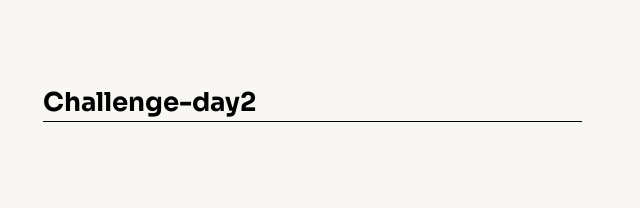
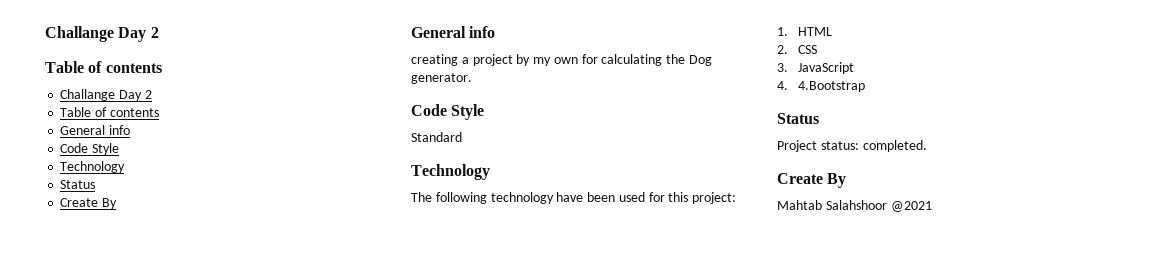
[43,91,256,117] Challenge-day2 -> [45,26,159,42] [45,61,162,73] [60,89,152,101] [60,107,159,117] [60,125,131,135] [60,143,120,155] [60,161,126,173] [60,180,96,189] [60,198,118,209] [411,26,496,38] [411,54,713,66] [411,73,472,84] [411,104,485,120] [411,132,462,142] [411,164,490,180] [411,192,737,204] [777,27,833,36] [777,45,818,54] [777,62,855,74] [777,81,866,92] [777,113,819,124] [777,140,927,152] [777,173,847,188] [777,200,932,212] Challange Day 2 // Table of contents // Challange Day 2 // Table of contents // General info // Code Style // Technology // Status // Create By // General info // creating a project by my own for calculating the Dog generator. // Code Style // Standard // Technology // The following technology have been used for this project: // 1. HTML // 2. CSS // 3. JavaScript // 4. 4.Bootstrap // Status // Project status: completed. // Create By // Mahtab Salahshoor @2021

